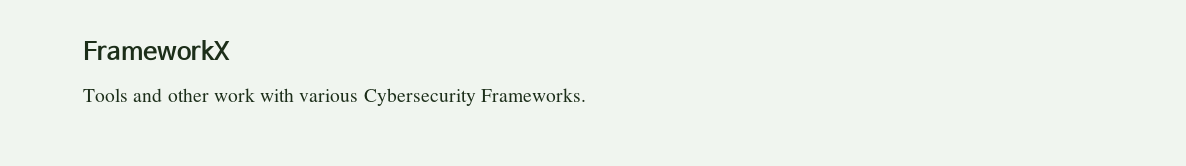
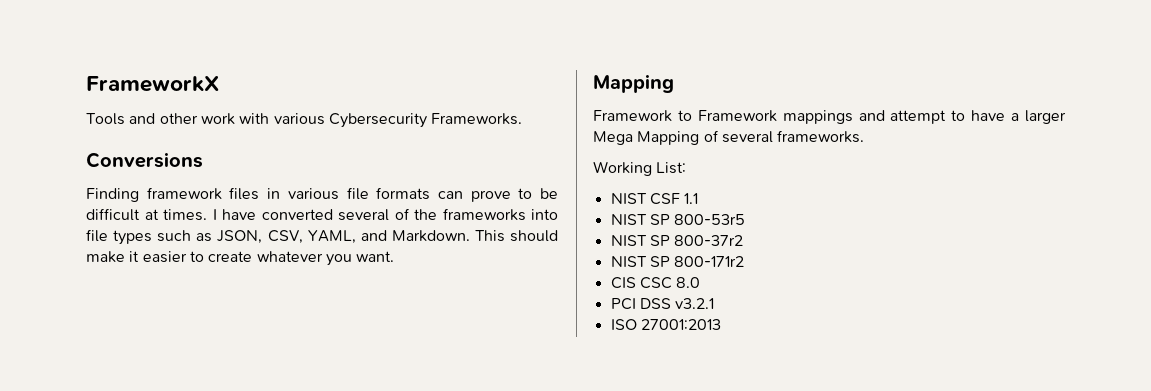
(586, 95) none -> [86,152,203,168] [86,187,558,202] [86,208,558,221] [86,229,558,245] [86,251,395,266] [593,74,674,93] [593,110,1066,124] [593,130,865,145] [593,161,687,176] [610,193,699,205] [610,214,746,225] [610,235,744,246] [610,256,745,267] [610,277,701,289] [610,298,715,310] [610,319,721,330] // Conversions // Finding framework files in various file formats can prove to be difficult at times. I have converted several of the frameworks into file types such as JSON, CSV, YAML, and Markdown. This should make it easier to create whatever you want. // Mapping // Framework to Framework mappings and attempt to have a larger Mega Mapping of several frameworks. // Working List: // NIST CSF 1.1 // NIST SP 800-53r5 // NIST SP 800-37r2 // NIST SP 800-171r2 // CIS CSC 8.0 // PCI DSS v3.2.1 // ISO 27001:2013

